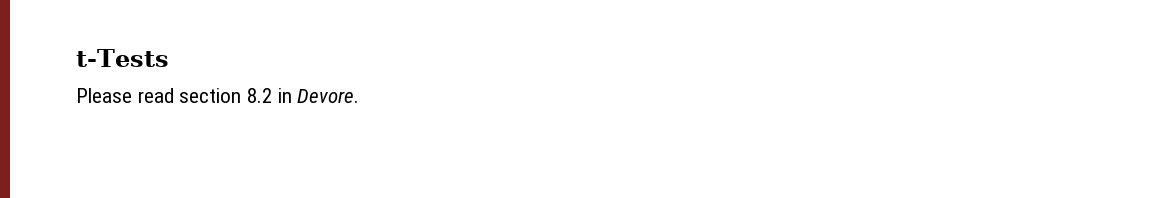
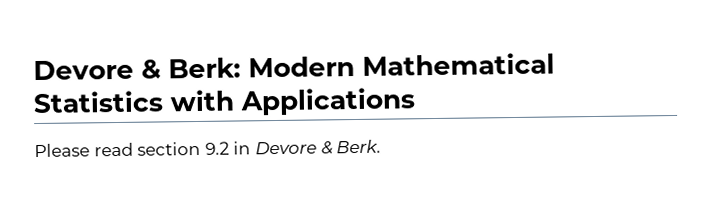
[76,49,169,67] [76,88,360,103] t-Tests // Please read section 8.2 in Devore. -> [33,52,555,81] [33,87,416,116] [34,139,382,158] Devore & Berk: Modern Mathematical Statistics with Applications // Please read section 9.2 in Devore & Berk.

